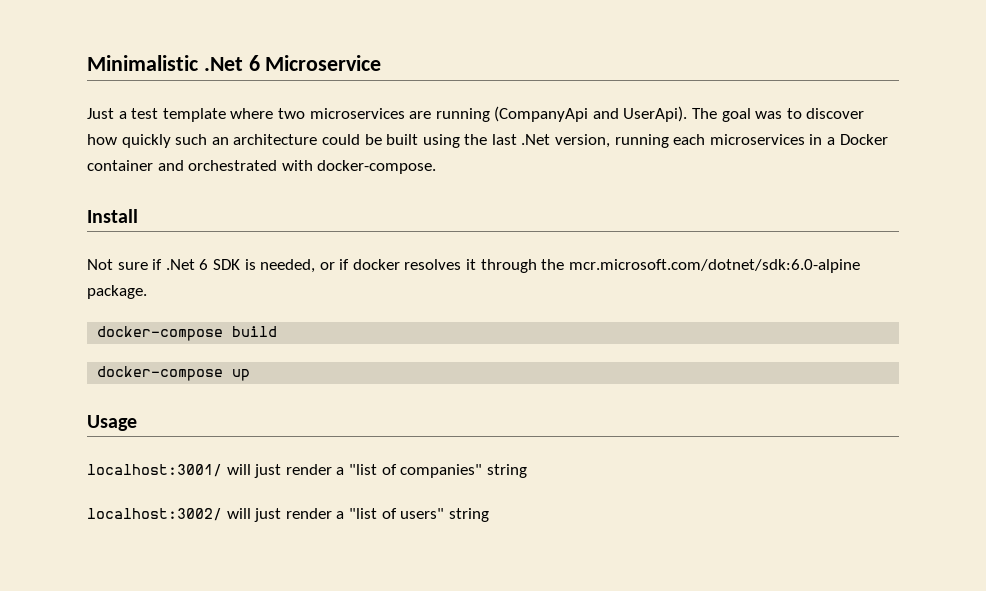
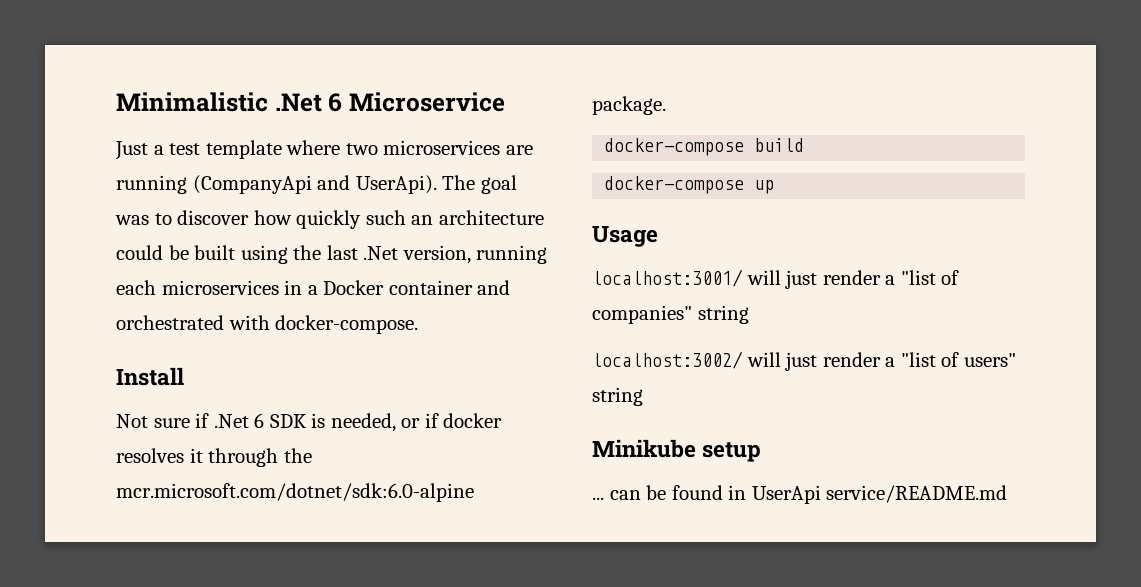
(489, 515) none -> [592,439,762,462] [592,485,1008,504] // Minikube setup // ... can be found in UserApi service/README.md

